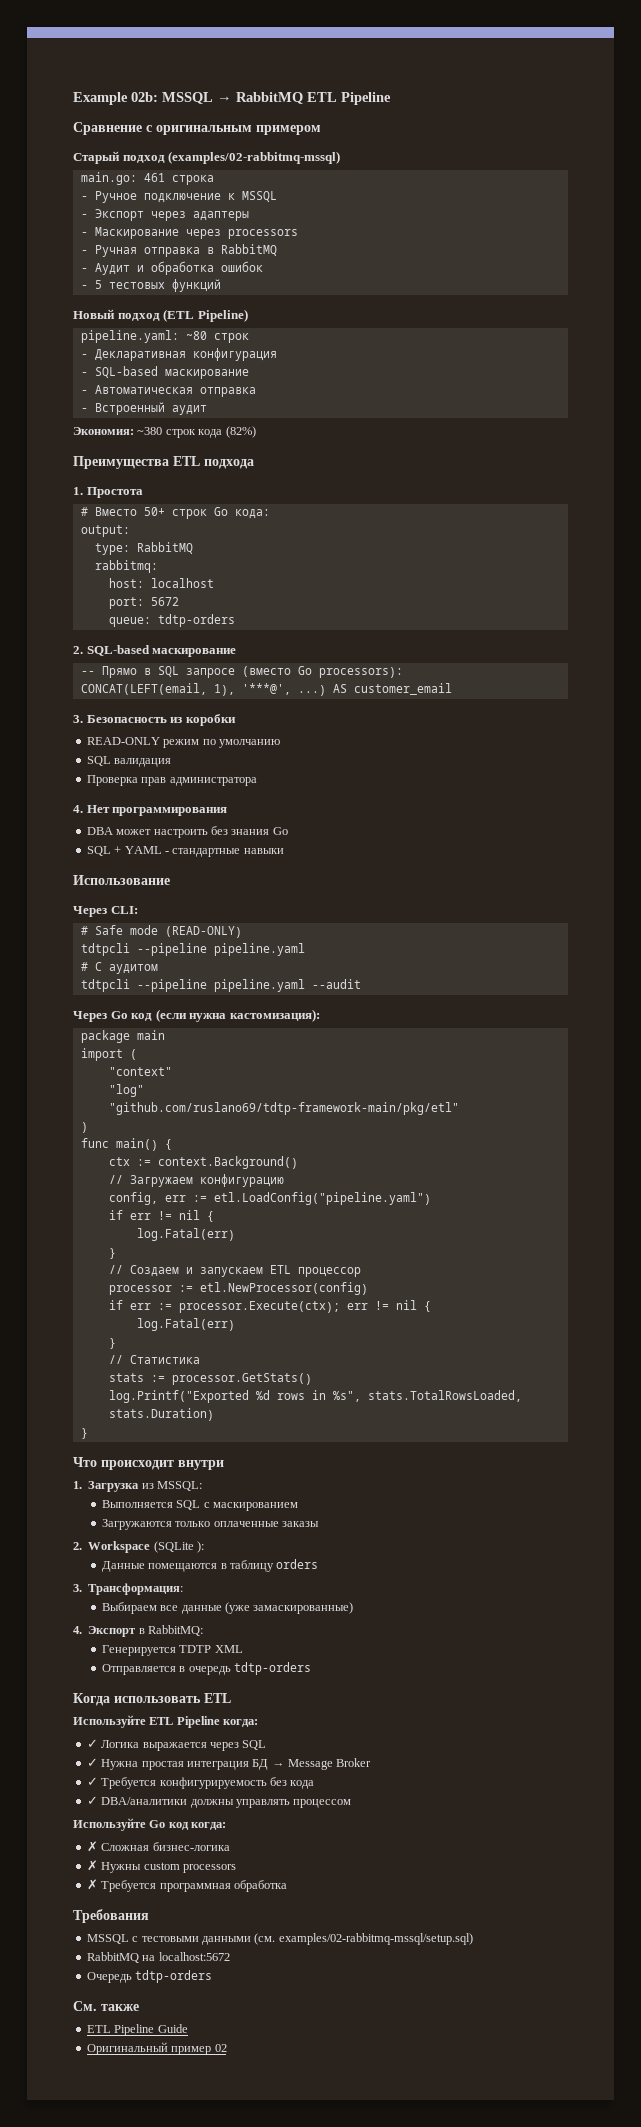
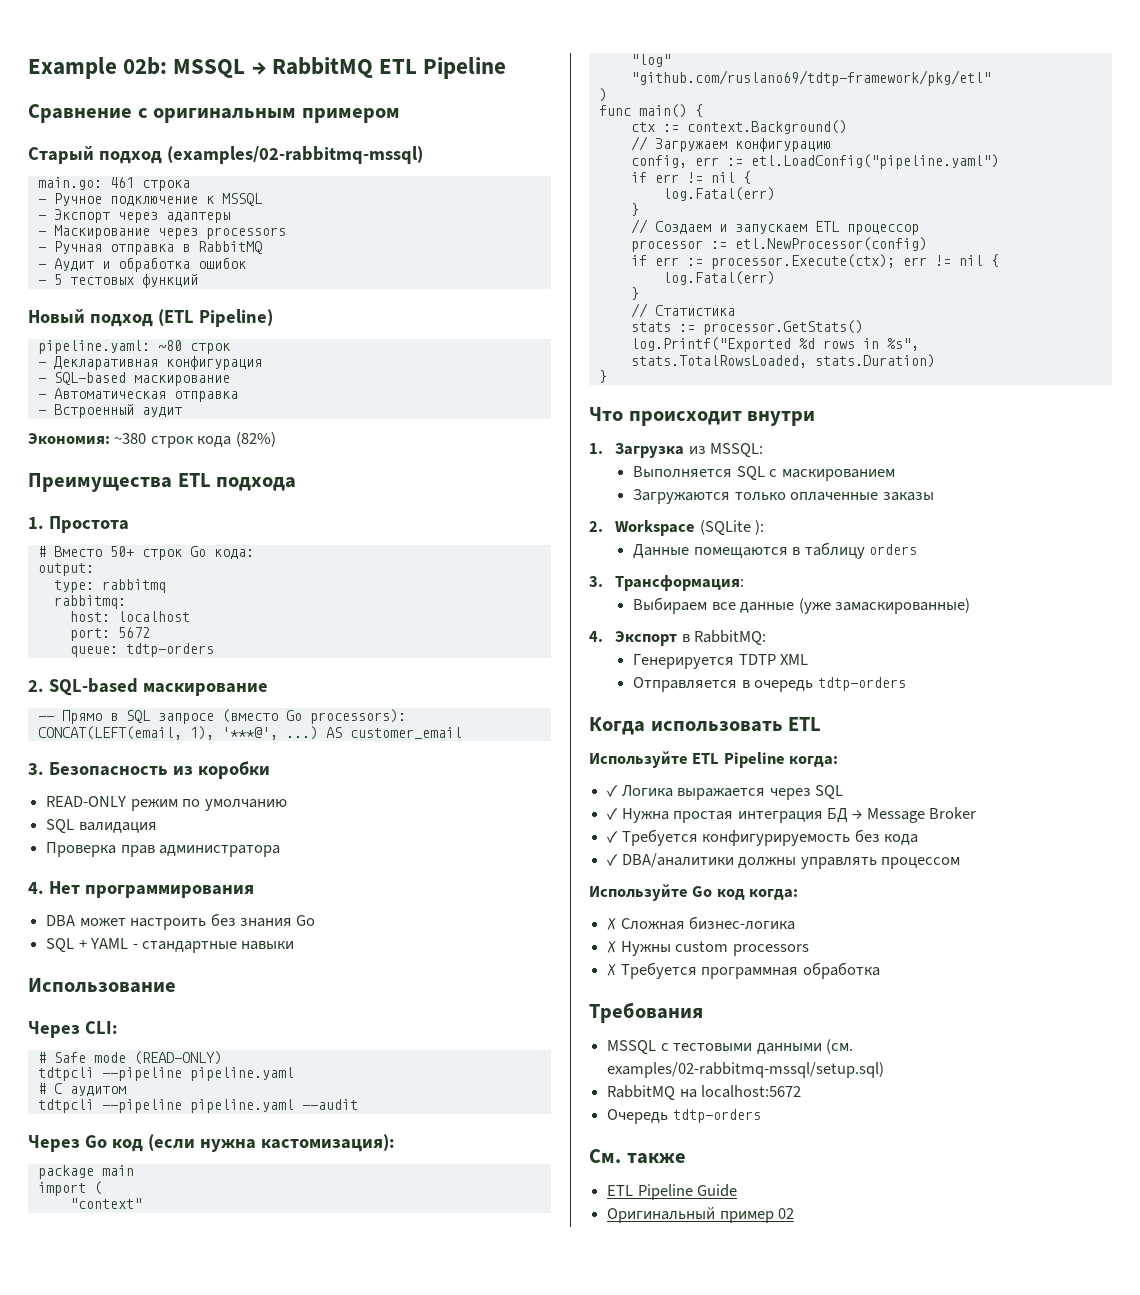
[136,542,193,554] RabbitMQ -> [101,579,166,593] rabbitmq
[108,1102,459,1115] "github.com/ruslano69/tdtp-framework-main/pkg/etl" -> [630,70,991,86] "github.com/ruslano69/tdtp-framework/pkg/etl"

